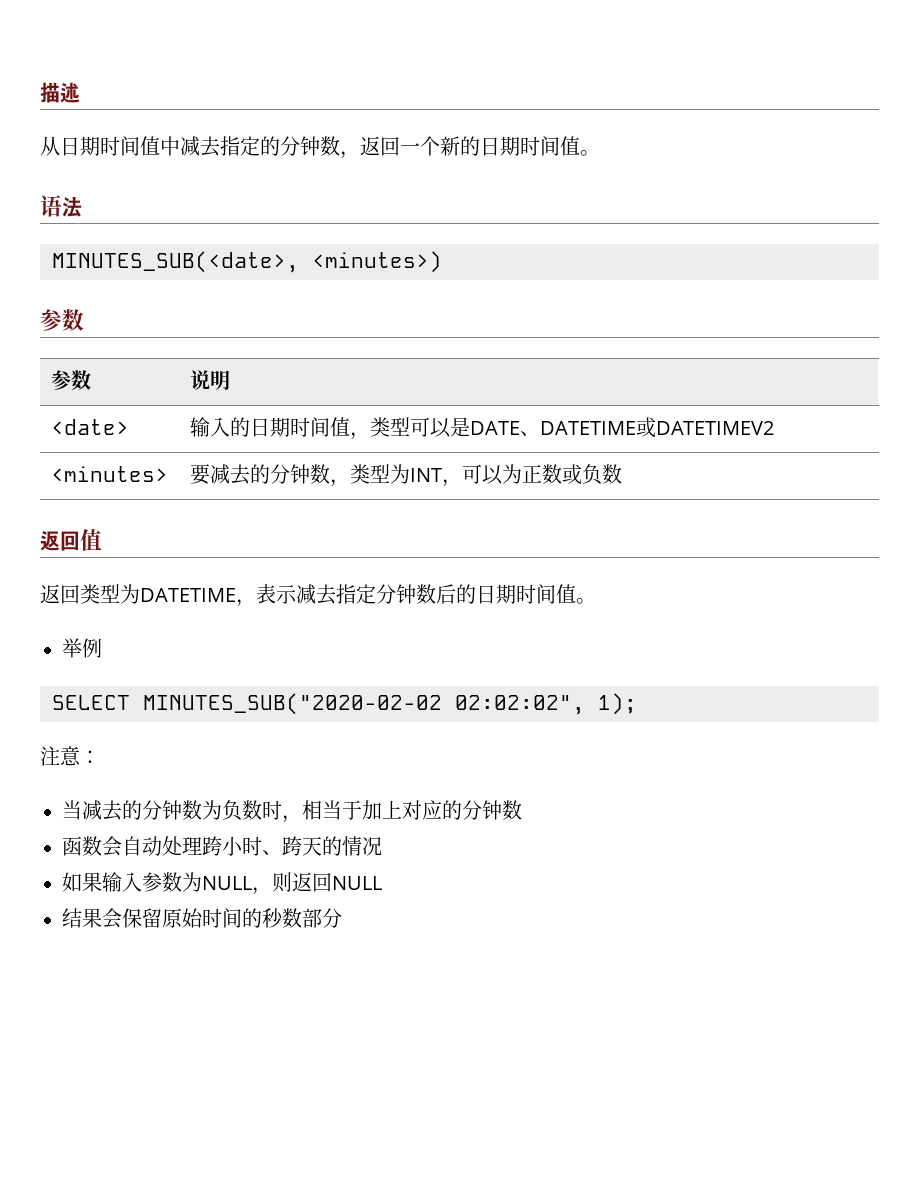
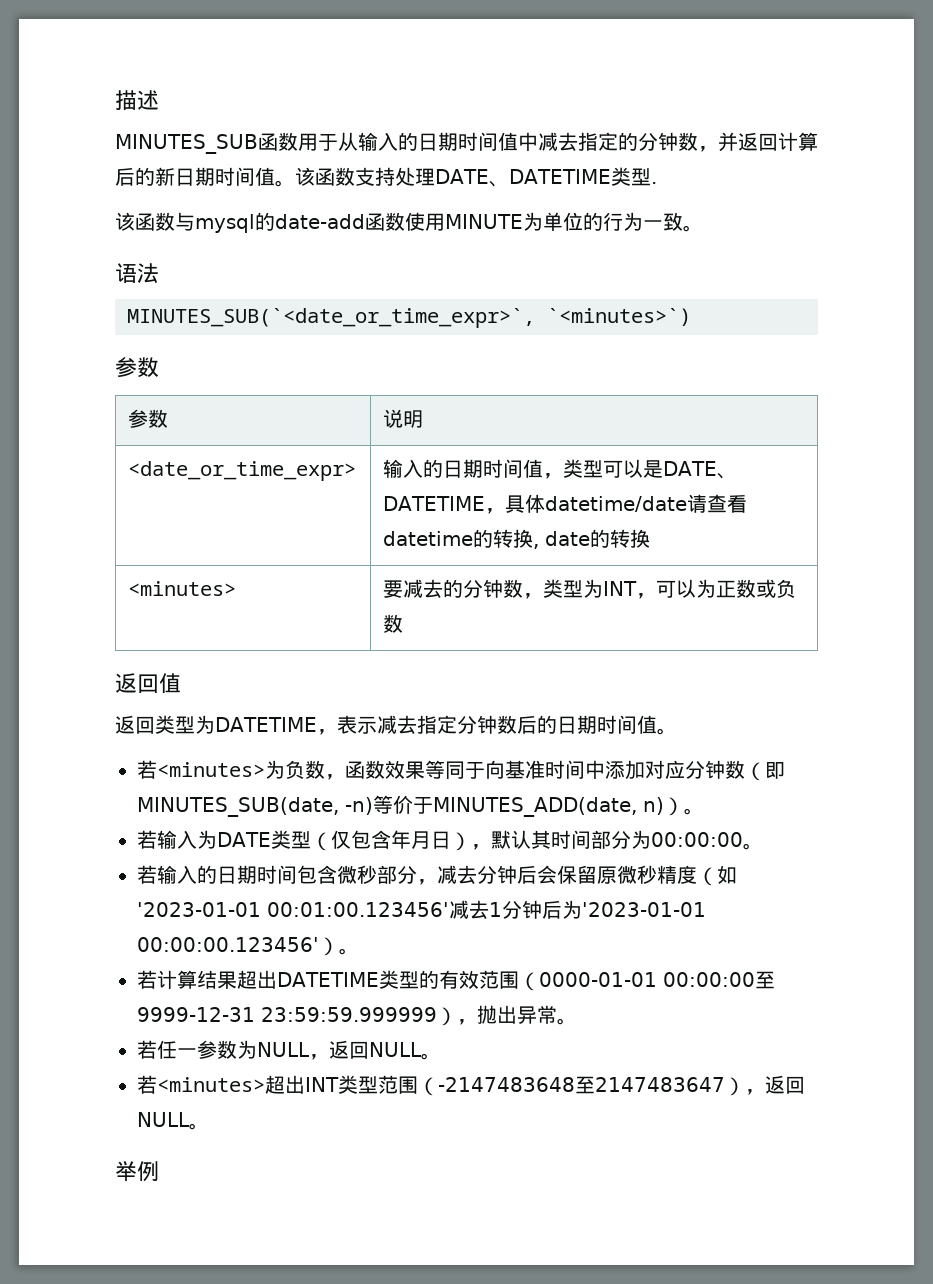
[40,136,60,156] 从 -> [115,132,418,154] MINUTES_SUB函数用于从输入的
[360,136,600,156] 返回一个新的日期时间值。 -> [718,132,818,152] [115,167,657,187] [115,212,703,233] 并返回计算后的新日期时间值。该函数支持处理DATE、DATETIME类型. // 该函数与mysql的date-add函数使用MINUTE为单位的行为一致。
[52,251,442,273] MINUTES_SUB(<date>, <minutes>) -> [127,308,691,328] MINUTES_SUB(`<date_or_time_expr>`, `<minutes>`)
[50,419,129,435] <date> -> [128,461,357,481] <date_or_time_expr>
[635,417,775,438] 或DATETIMEV2 -> [485,494,748,514] [383,529,651,549] ，具体datetime/date请查看datetime的转换, date的转换
[62,638,102,658] [52,693,637,715] [40,746,100,766] [62,800,522,823] [62,836,382,857] [62,872,142,892] 举例 // SELECT MINUTES_SUB("2020-02-02 02:02:02", 1); // 注意： // 当减去的分钟数为负数时，相当于加上对应的分钟数 // 函数会自动处理跨小时、跨天的情况 // 如果输入 -> [137,760,785,781] [137,795,704,817] [137,830,763,851] [137,865,737,886] [137,900,706,919] [137,937,359,956] [137,970,775,991] [137,1005,577,1026] [137,1040,197,1059] 若<minutes>为负数，函数效果等同于向基准时间中添加对应分钟数（即MINUTES_SUB(date, -n)等价于MINUTES_ADD(date, n)）。 // 若输入为DATE类型（仅包含年月日），默认其时间部分为00:00:00。 // 若输入的日期时间包含微秒部分，减去分钟后会保留原微秒精度（如'2023-01-01 00:01:00.123456'减去1分钟后为'2023-01-01 00:00:00.123456'）。 // 若计算结果超出DATETIME类型的有效范围（0000-01-01 00:00:00至9999-12-31 23:59:59.999999），抛出异常。 // 若任一
[272,872,382,892] [62,908,342,929] 则返回NULL // 结果会保留原始时间的秒数部分 -> [329,1040,441,1060] [137,1075,805,1096] [137,1112,209,1130] [115,1161,159,1182] 返回NULL。 // 若<minutes>超出INT类型范围（-2147483648至2147483647），返回NULL。 // 举例

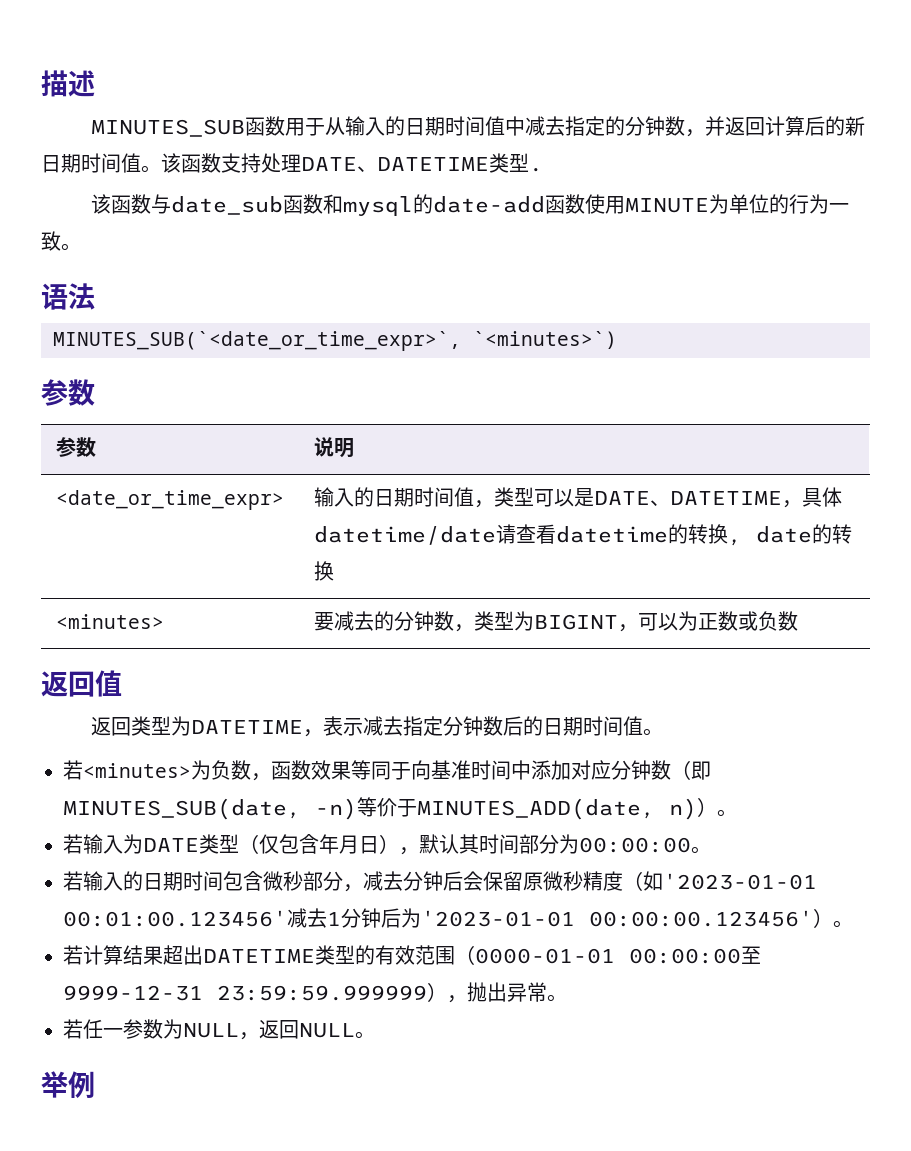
(195, 221) none -> [170,194,343,215] date_sub函数和
[603,581,638,596] INT -> [533,614,618,630] BIGINT
[137,1075,805,1096] [137,1112,209,1130] // 若<minutes>超出INT类型范围（-2147483648至2147483647），返回NULL。 -> (375, 1035) none

